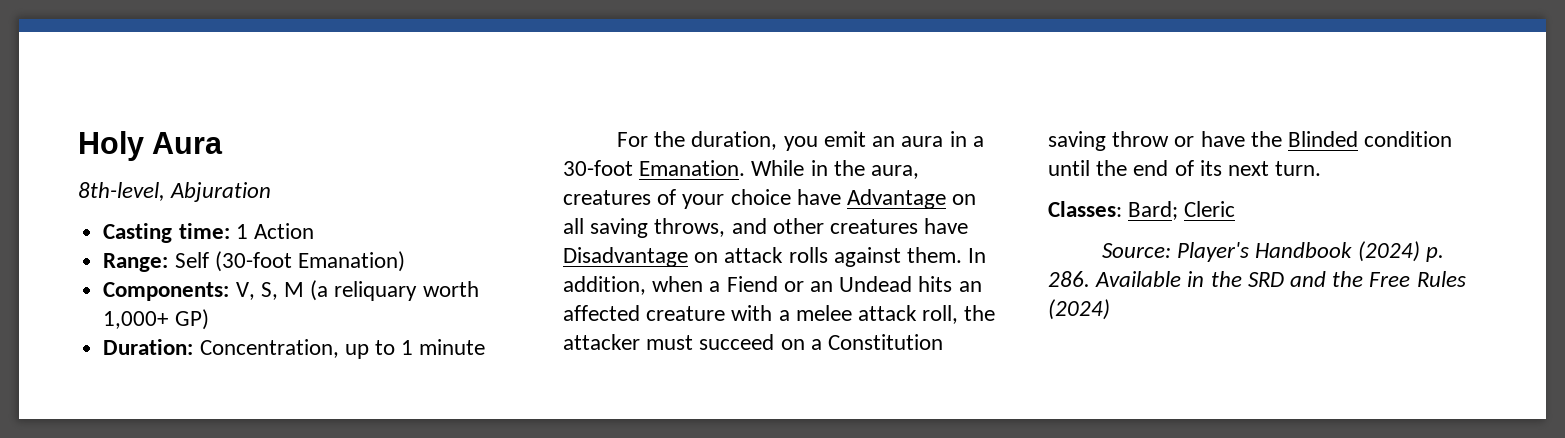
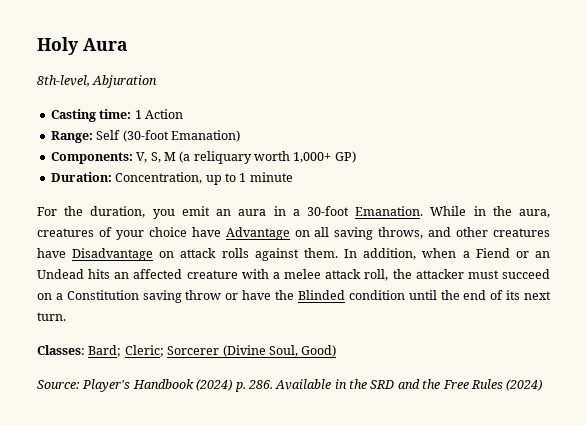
[1184,201,1236,217] Cleric -> [124,345,337,357] Cleric; Sorcerer (Divine Soul, Good)

